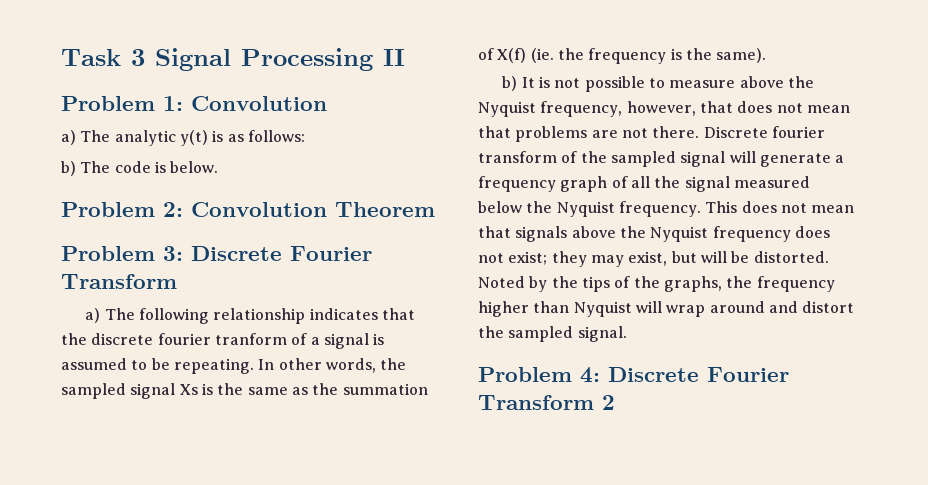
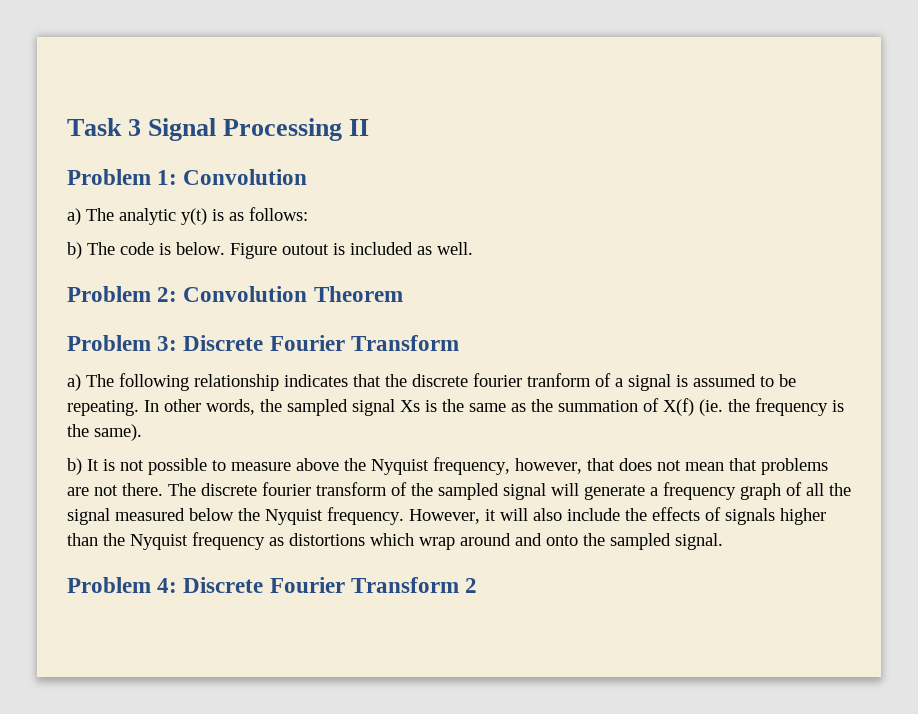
(219, 167) none -> [230,242,473,259] Figure outout is included as well.
[703,126,768,138] Discrete -> [168,483,257,496] The discrete
[705,201,855,213] [478,226,830,242] [478,251,829,267] [478,276,835,292] [478,301,662,317] This does not mean that signals above the Nyquist frequency does not exist; they may exist, but will be distorted. Noted by the tips of the graphs, the frequency higher than Nyquist will -> [409,507,826,525] [67,532,414,550] However, it will also include the effects of signals higher than the Nyquist frequency as distortions which
[802,301,855,313] distort -> [546,535,578,546] onto

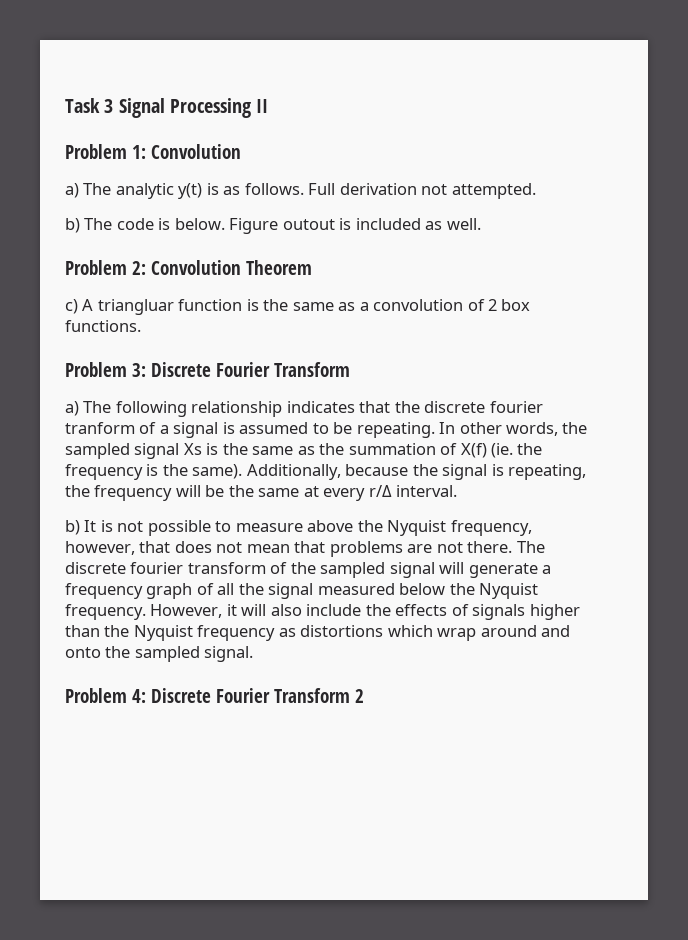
[249,207,308,221] follows: -> [244,183,536,199] follows. Full derivation not attempted.
(403, 294) none -> [65,299,531,315] [65,320,141,332] // c) A triangluar function is the same as a convolution of 2 box functions.
(142, 432) none -> [246,464,587,480] [65,485,458,501] Additionally, because the signal is repeating, the frequency will be the same at every r/Δ interval.

